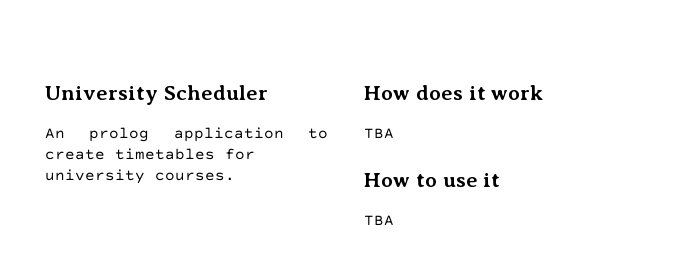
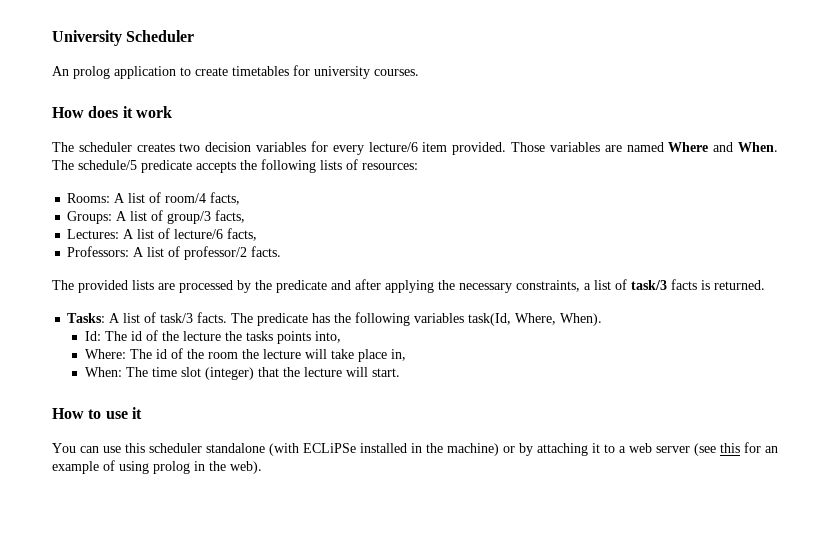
[364,128,394,139] [364,173,501,187] [364,215,394,226] TBA // How to use it // TBA -> [52,141,779,155] [52,159,418,173] [67,192,241,205] [67,210,246,224] [67,228,258,241] [67,246,282,260] [52,279,765,293] [67,312,603,326] [84,330,341,344] [84,348,406,362] [84,367,400,380] [52,407,142,419] [52,442,778,456] [52,460,262,474] The scheduler creates two decision variables for every lecture/6 item provided. Those variables are named Where and When. The schedule/5 predicate accepts the following lists of resources: // Rooms: A list of room/4 facts, // Groups: A list of group/3 facts, // Lectures: A list of lecture/6 facts, // Professors: A list of professor/2 facts. // The provided lists are processed by the predicate and after applying the necessary constraints, a list of task/3 facts is returned. // Tasks: A list of task/3 facts. The predicate has the following variables task(Id, Where, When). // Id: The id of the lecture the tasks points into, // Where: The id of the room the lecture will take place in, // When: The time slot (integer) that the lecture will start. // How to use it // You can use this scheduler standalone (with ECLiPSe installed in the machine) or by attaching it to a web server (see this for an example of using prolog in the web).

